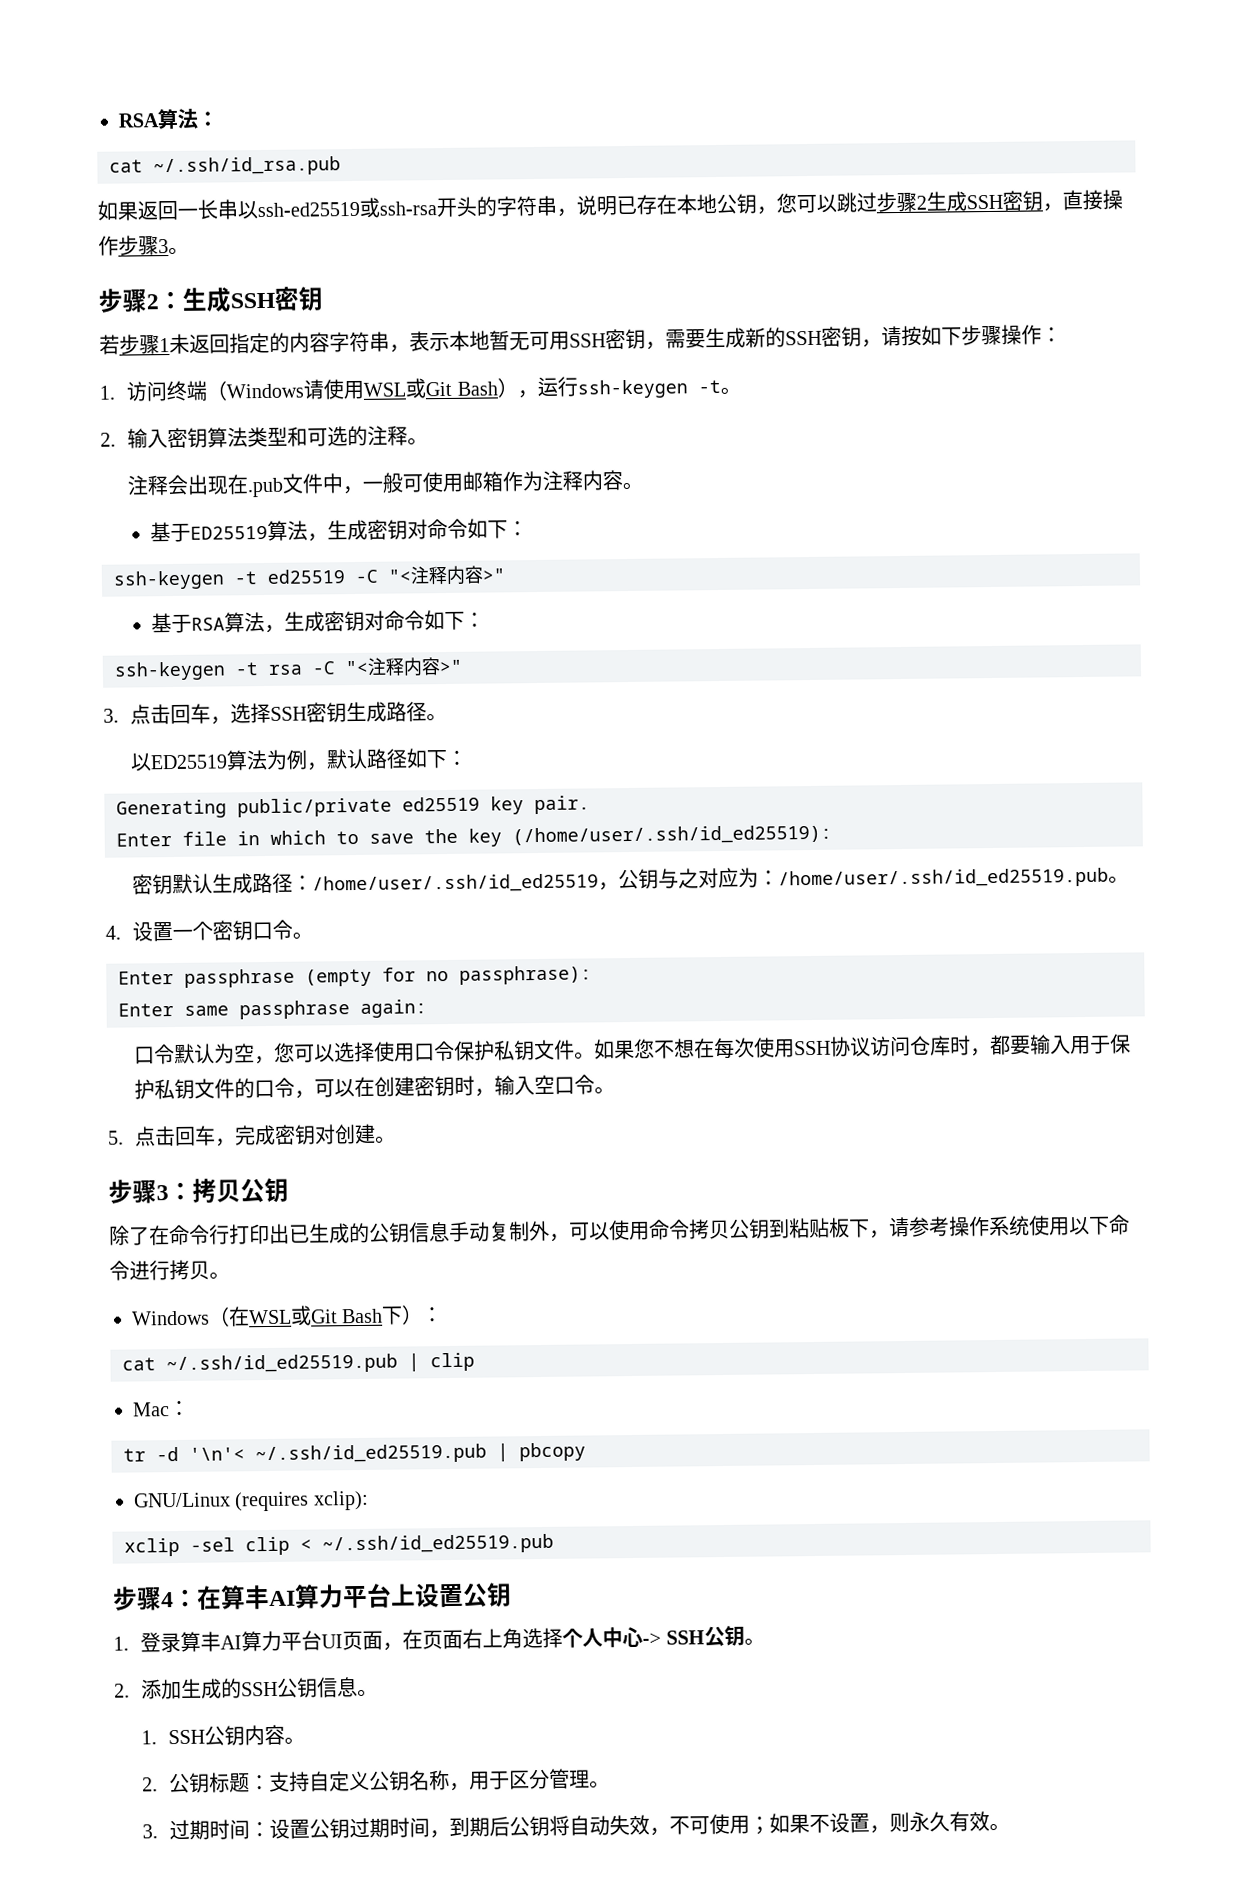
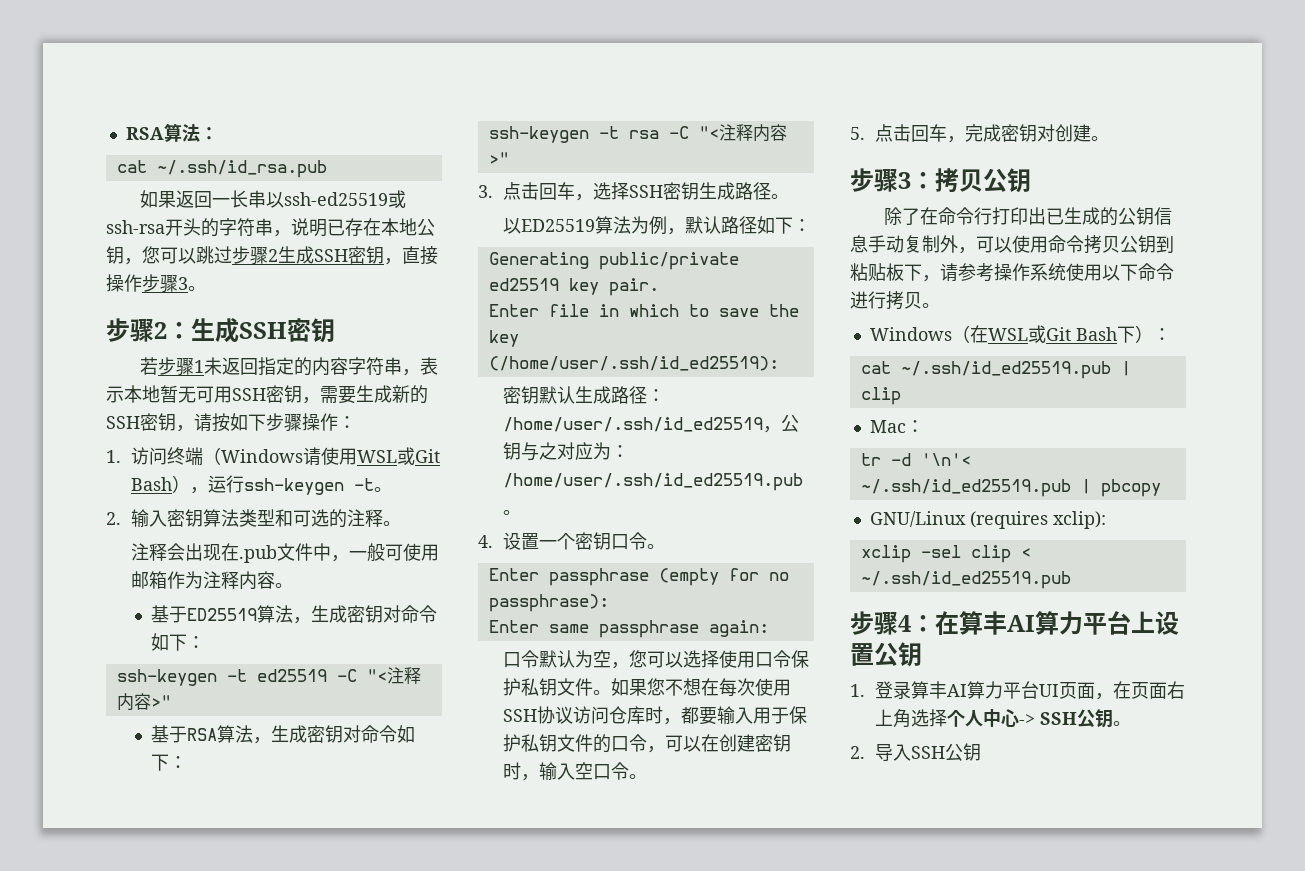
[141,1677,379,1700] [141,1724,306,1746] [142,1768,611,1794] [142,1811,1011,1841] 添加生成的SSH公钥信息。 // 1. SSH公钥内容。 // 2.公钥标题：支持自定义公钥名称，用于区分管理。 // 3.过期时间：设置公钥过期时间，到期后公钥将自动失效，不可使用；如果不设置，则永久有效。 -> [875,743,982,761] 导入SSH公钥

